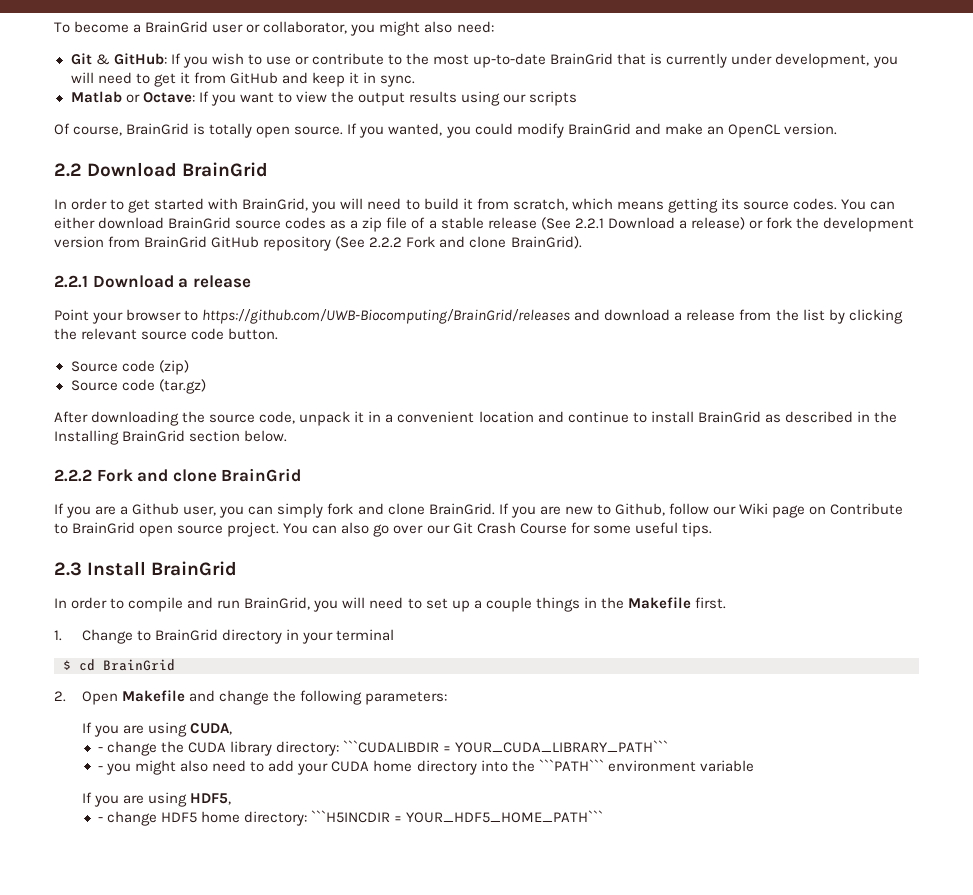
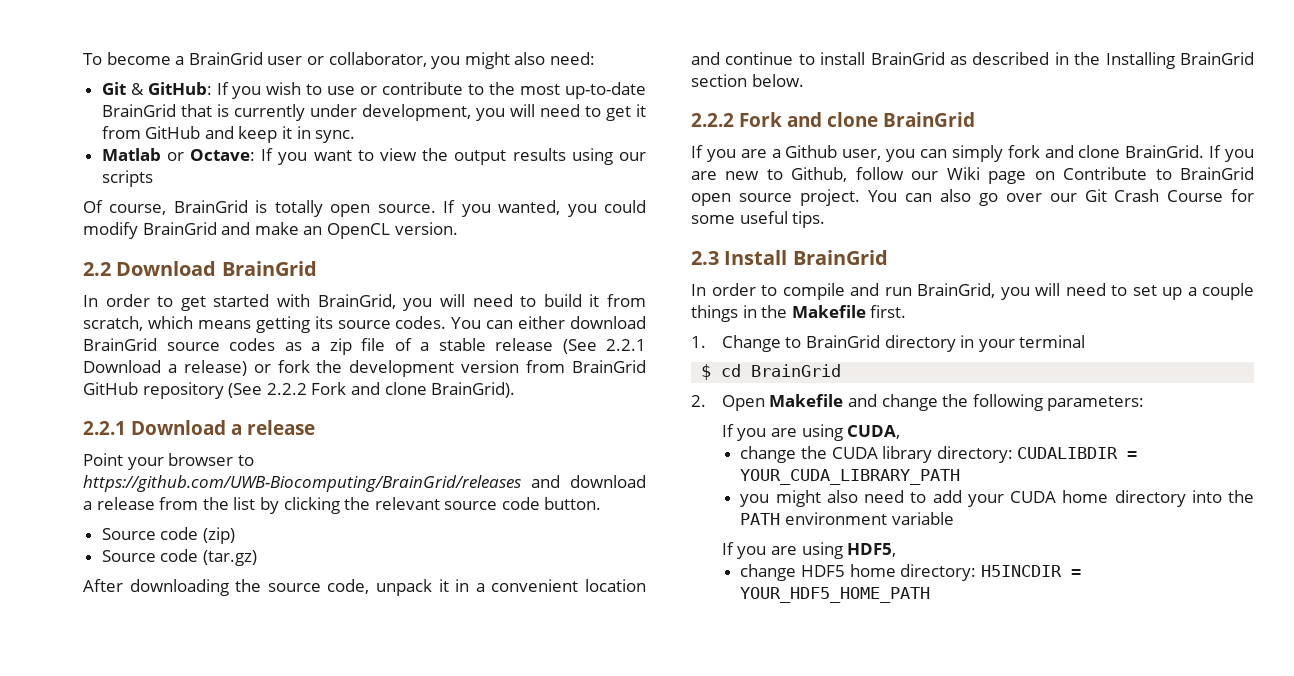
[98,747,104,752] - -> (901, 432) none
[343,740,669,753] [98,766,104,771] ```CUDALIBDIR = YOUR_CUDA_LIBRARY_PATH``` // - -> [1017,447,1138,459] [740,469,961,485] CUDALIBDIR = YOUR_CUDA_LIBRARY_PATH //
[538,759,604,771] ```PATH``` -> [740,513,781,525] PATH
[98,817,104,822] - -> (897, 550) none
[311,810,604,823] ```H5INCDIR = YOUR_HDF5_HOME_PATH``` -> [980,565,1081,577] [740,587,931,603] H5INCDIR = YOUR_HDF5_HOME_PATH

